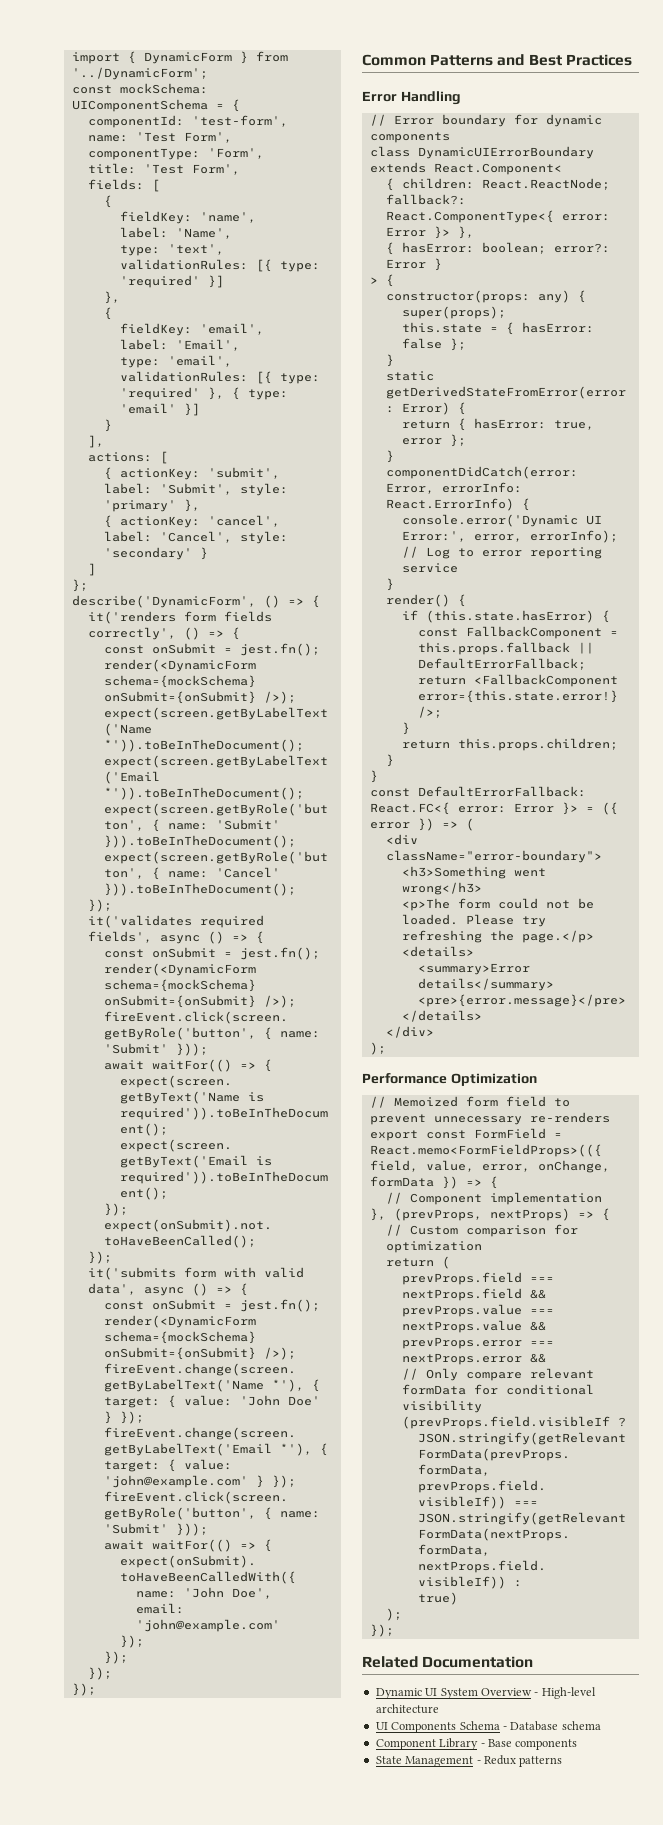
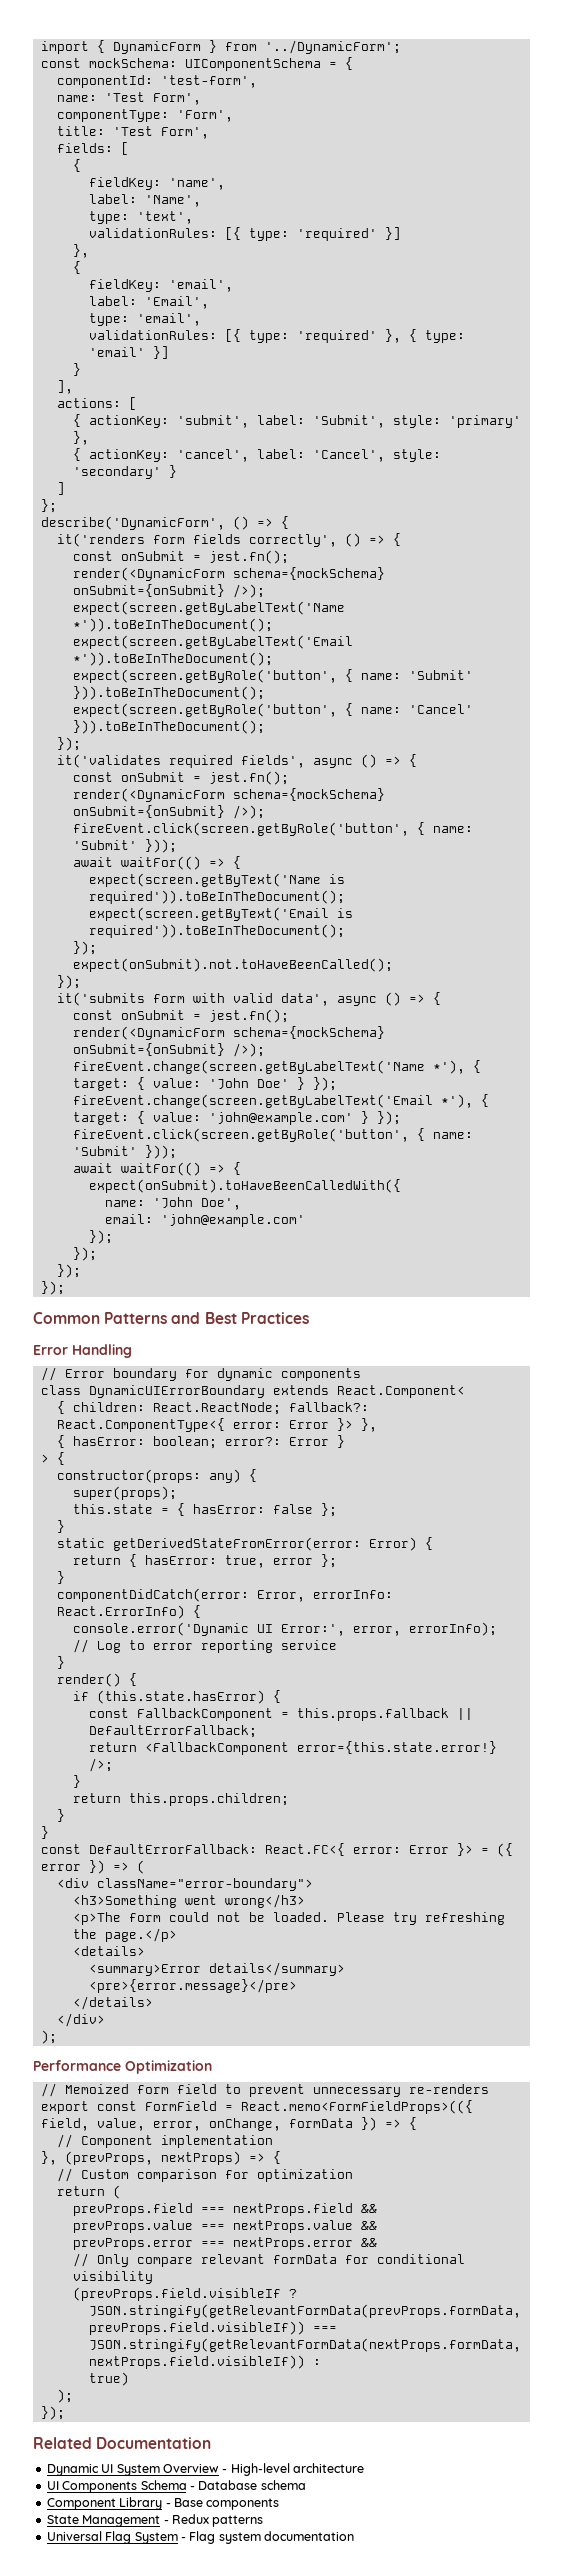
(563, 1761) none -> [46,2531,354,2544] // Universal Flag System - Flag system documentation

